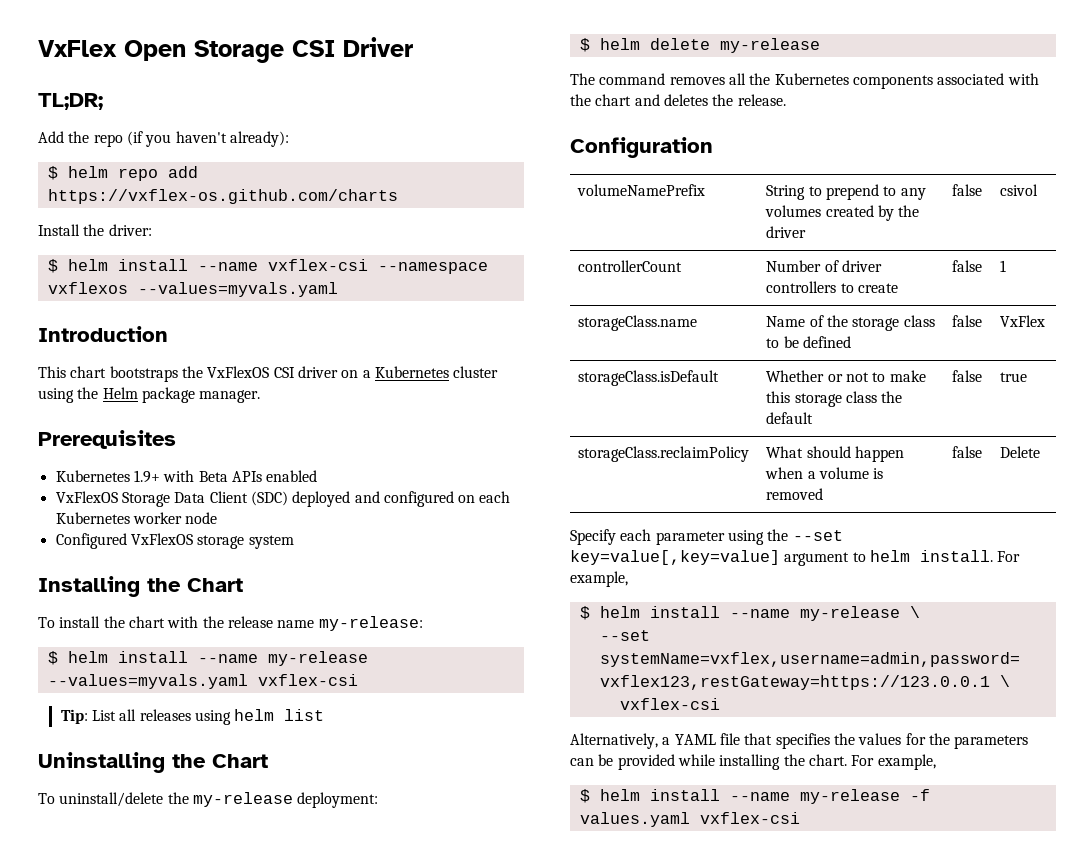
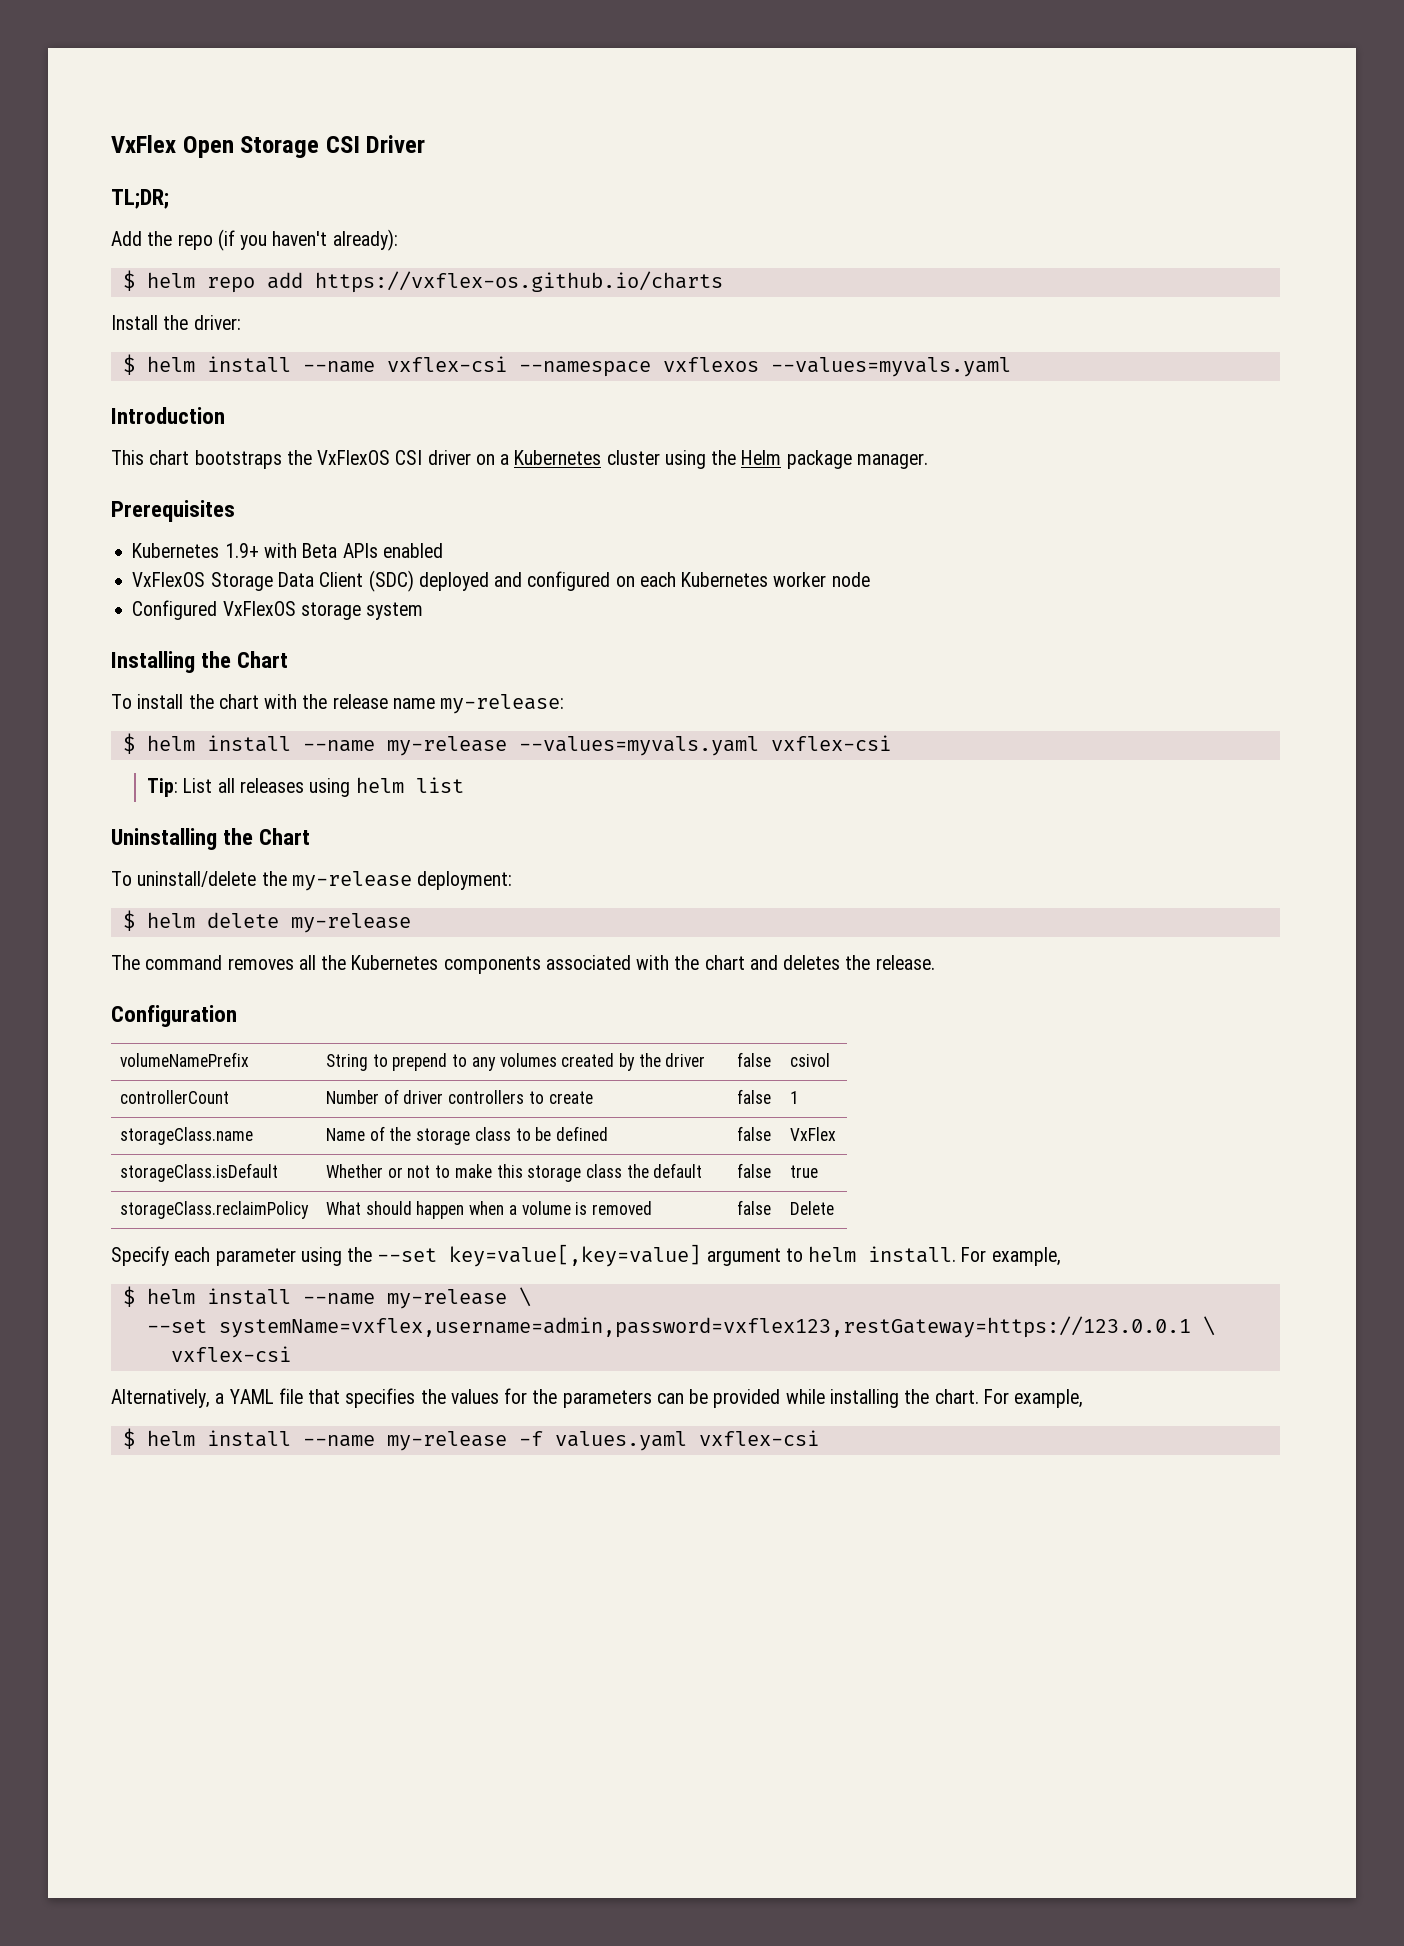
[47,189,398,204] https://vxflex-os.github.com/charts -> [314,271,723,293] https://vxflex-os.github.io/charts

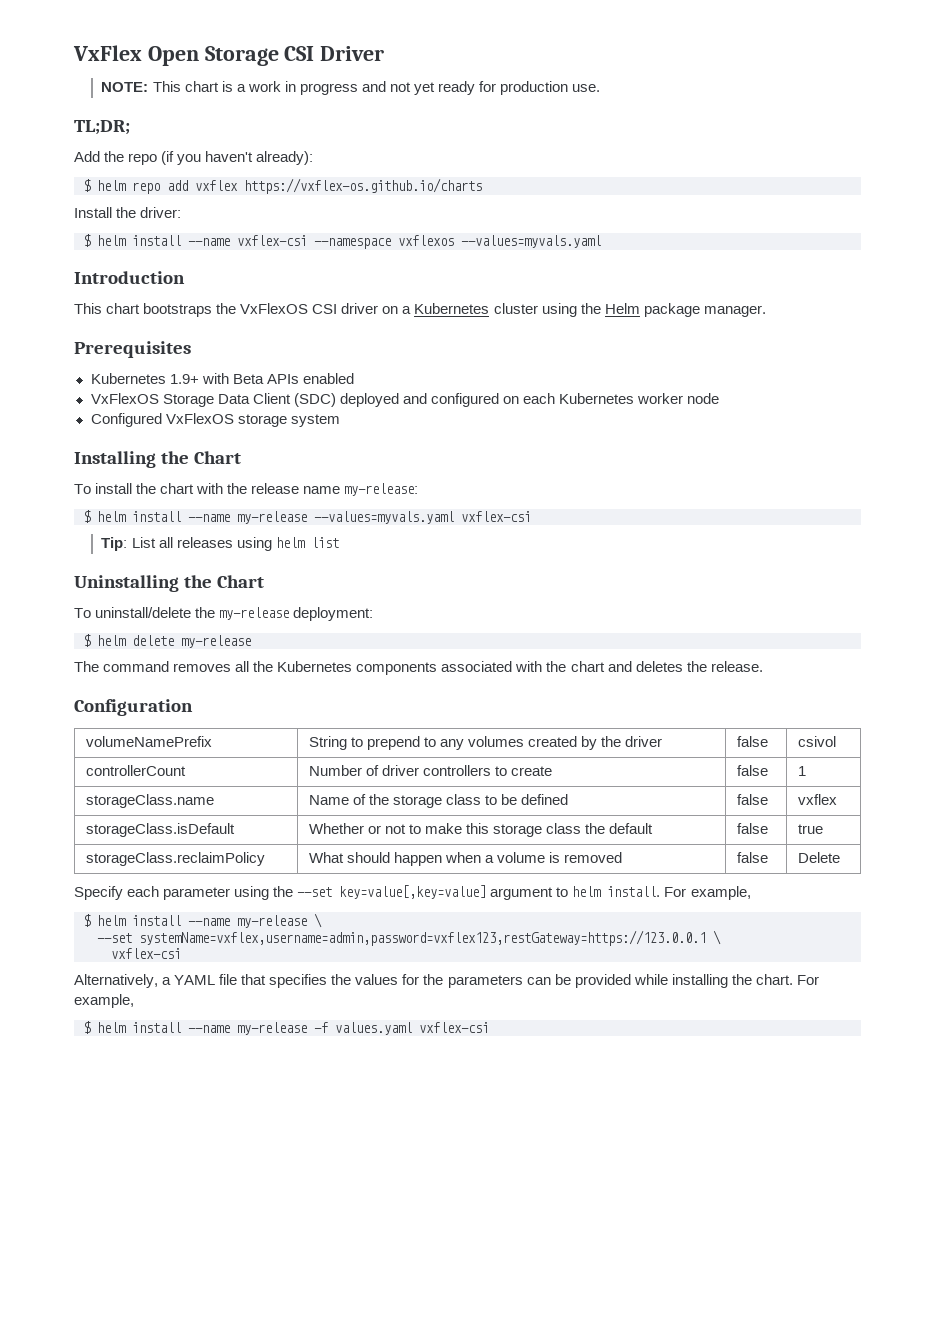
(426, 144) none -> [101,81,601,95] // NOTE: This chart is a work in progress and not yet ready for production use.
(303, 280) none -> [195,180,238,191] vxflex
[789,1127,836,1141] VxFlex -> [797,794,837,805] vxflex

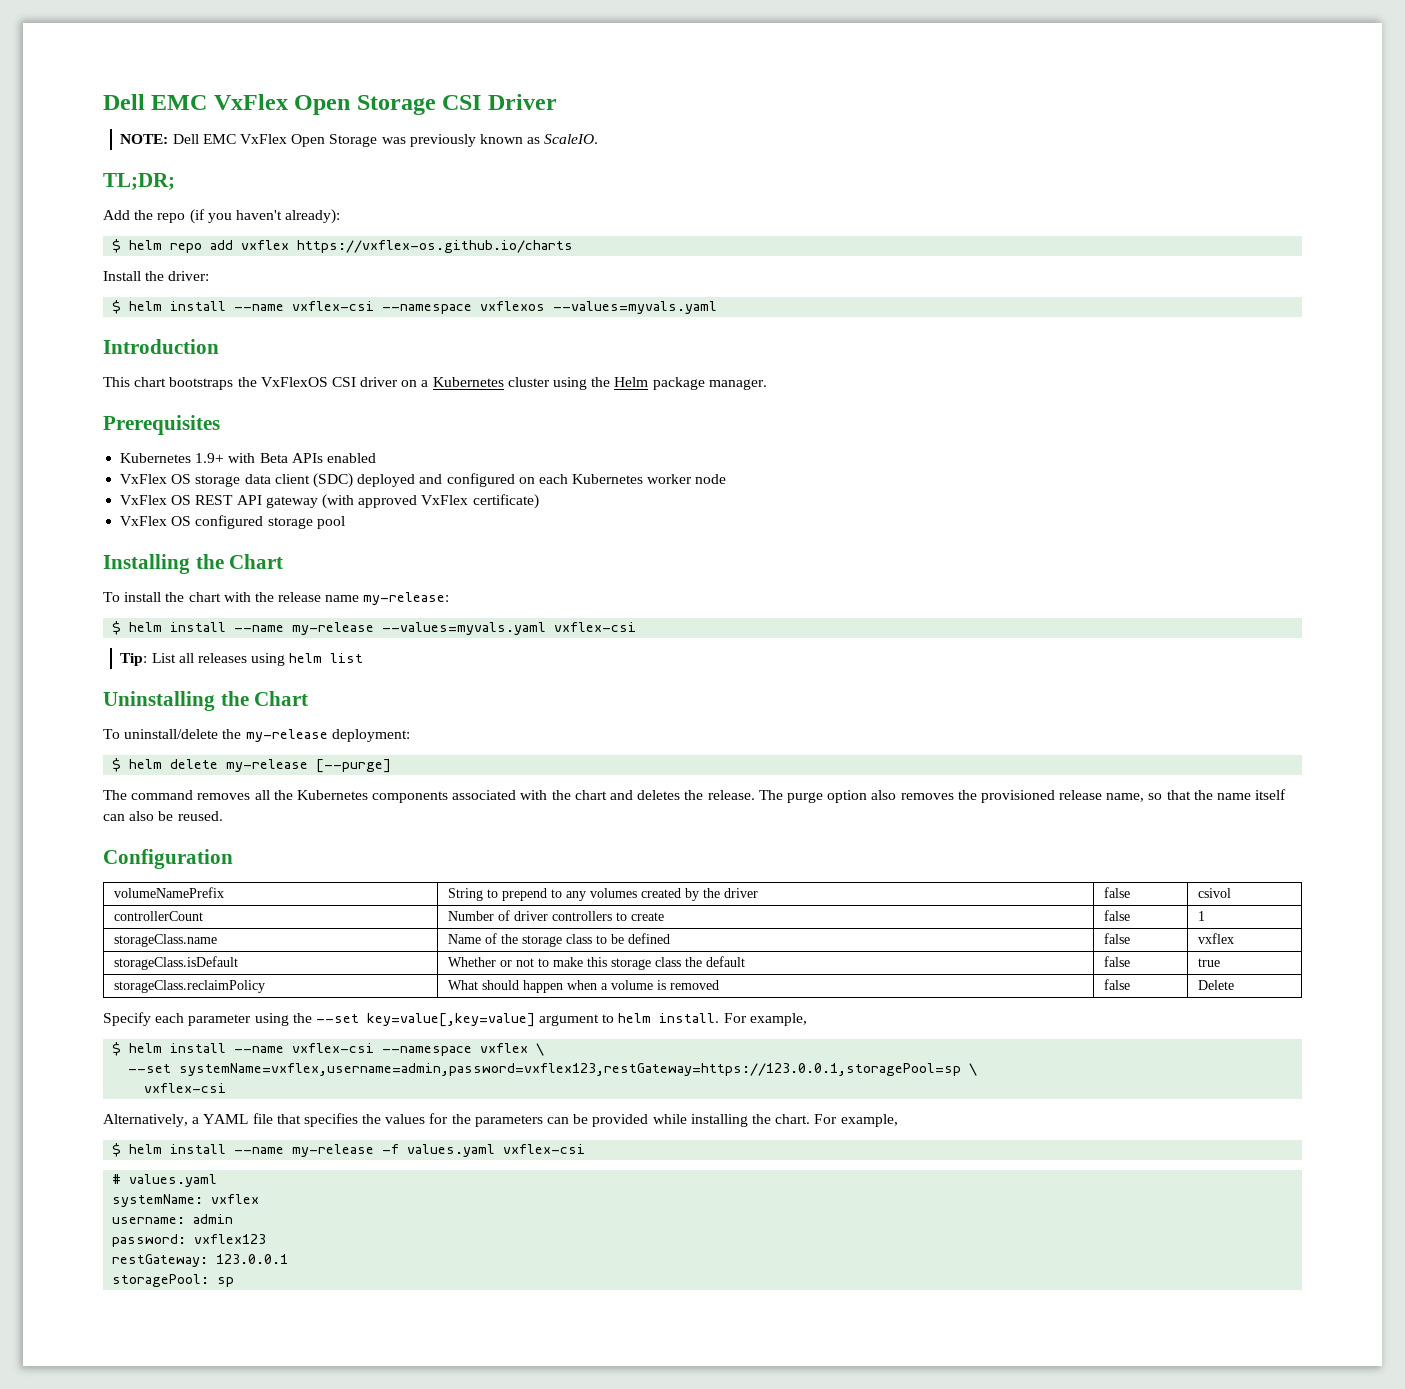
(73, 53) none -> [103,94,208,110] Dell EMC
[152,81,601,95] This chart is a work in progress and not yet ready for production use. -> [172,134,599,147] Dell EMC VxFlex Open Storage was previously known as ScaleIO.
[90,393,291,407] VxFlexOS Storage Data Client -> [120,474,310,487] VxFlex OS storage data client
[90,413,340,427] Configured VxFlexOS storage system -> [120,494,539,509] [120,515,345,529] VxFlex OS REST API gateway (with approved VxFlex certificate) // VxFlex OS configured storage pool
(251, 641) none -> [316,759,392,773] [--purge]
(763, 666) none -> [758,789,1287,803] [103,811,223,821] The purge option also removes the provisioned release name, so that the name itself can also be reused.
[237,915,307,928] my-release -> [292,1043,529,1056] vxflex-csi --namespace vxflex
[139,930,706,946] systemName=vxflex,username=admin,password=vxflex123,restGateway=https://123.0.0.1 -> [179,1063,962,1076] systemName=vxflex,username=admin,password=vxflex123,restGateway=https://123.0.0.1,storagePool=sp
(489, 1027) none -> [112,1174,218,1187] [112,1194,260,1207] [112,1214,234,1224] [112,1234,267,1247] [112,1254,289,1267] [112,1274,235,1287] // # values.yaml // systemName: vxflex // username: admin // password: vxflex123 // restGateway: 123.0.0.1 // storagePool: sp

